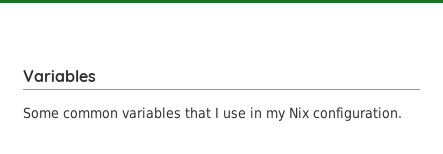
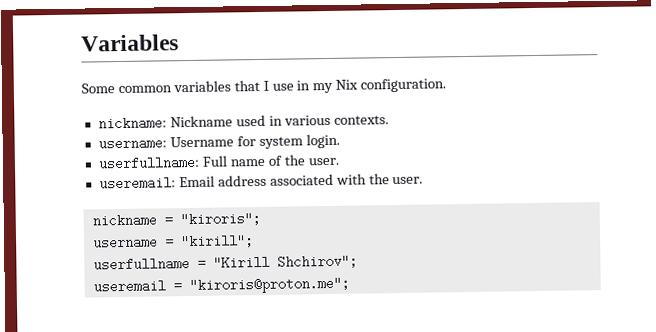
(402, 114) none -> [97,114,389,131] [97,133,340,151] [97,154,339,171] [98,173,424,191] [91,211,261,228] [91,234,254,250] [92,254,358,272] [92,276,350,295] // nickname: Nickname used in various contexts. // username: Username for system login. // userfullname: Full name of the user. // useremail: Email address associated with the user. // nickname = "kiroris"; // username = "kirill"; // userfullname = "Kirill Shchirov"; // useremail = "kiroris@proton.me";

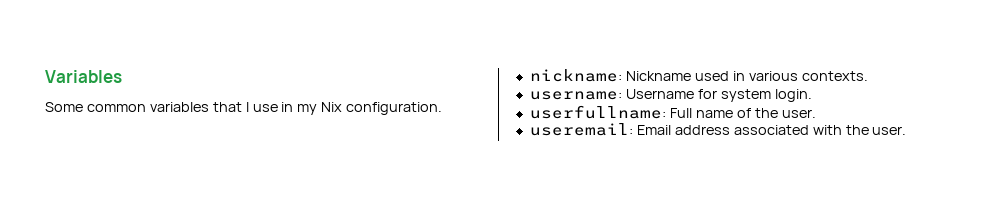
[91,211,261,228] [91,234,254,250] [92,254,358,272] [92,276,350,295] // nickname = "kiroris"; // username = "kirill"; // userfullname = "Kirill Shchirov"; // useremail = "kiroris@proton.me"; -> (907, 130) none

